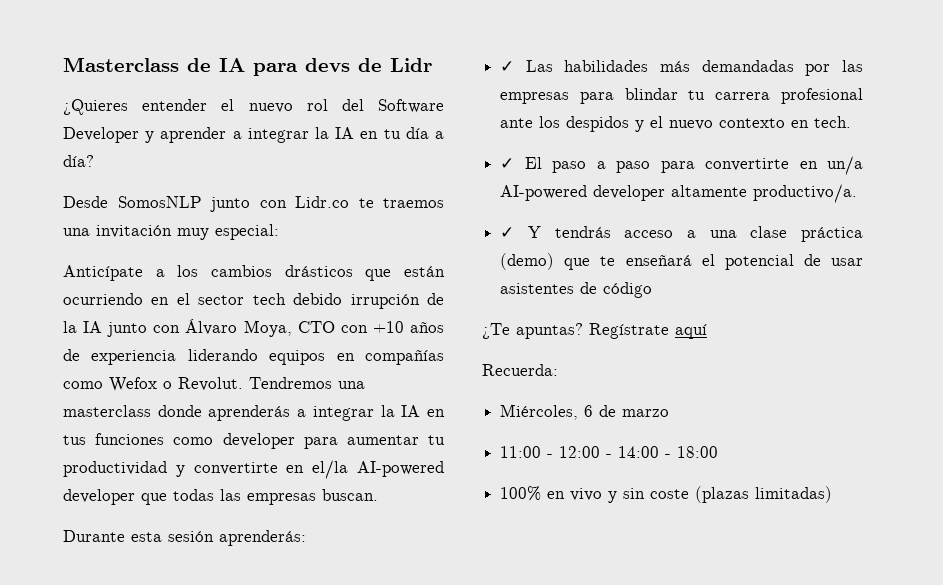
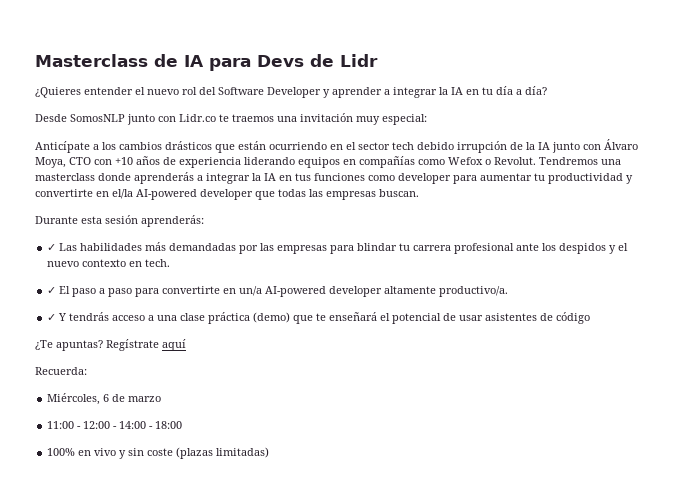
[305,58,350,72] devs -> [257,55,304,67] Devs

